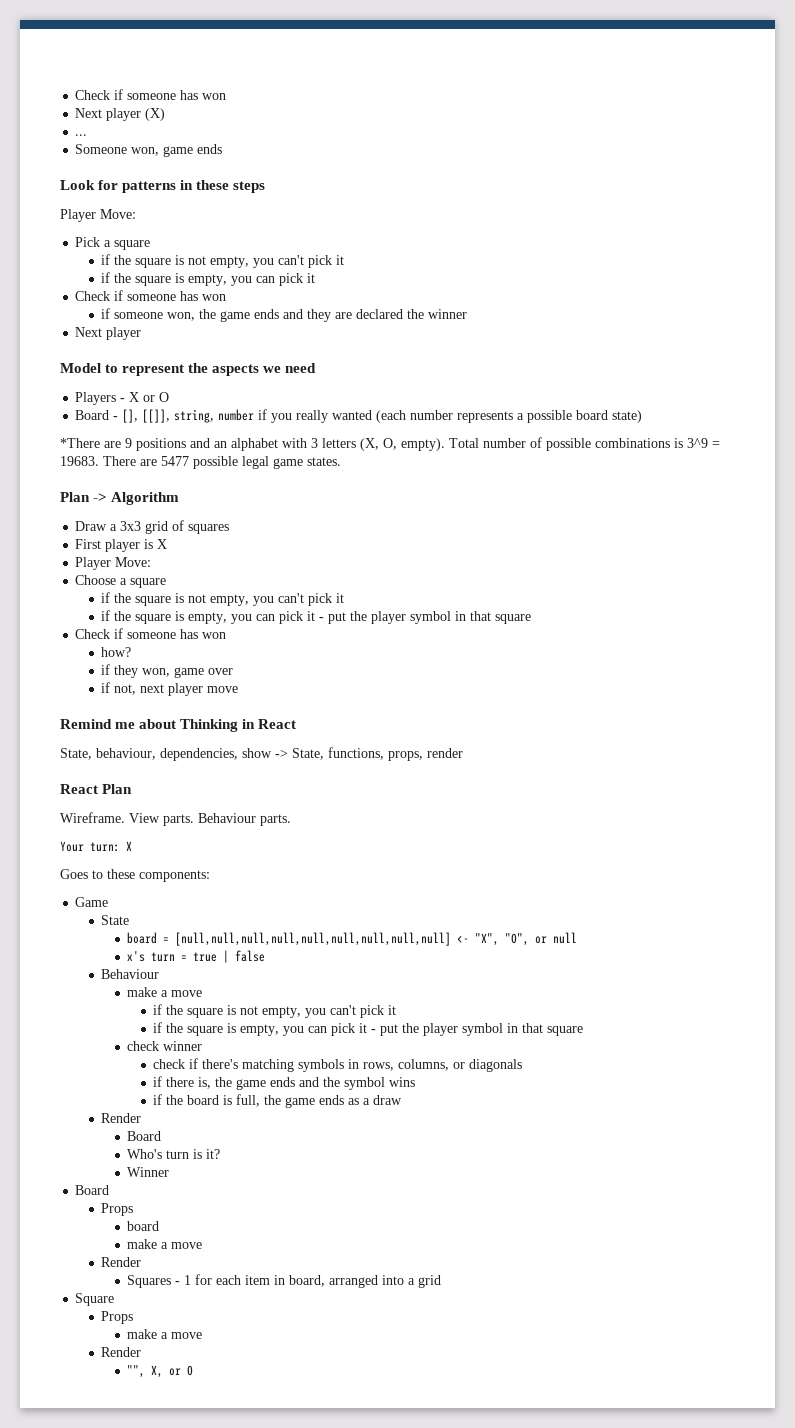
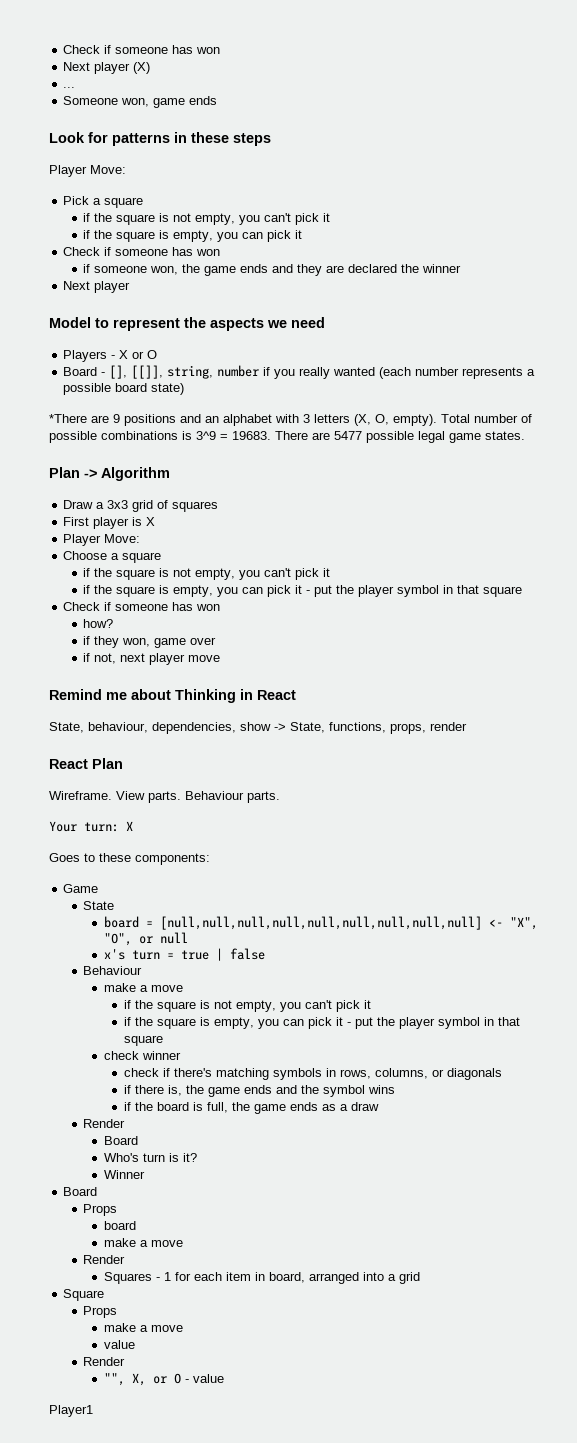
(203, 1335) none -> [103,1340,135,1349] // value
(194, 1370) none -> [184,1374,224,1383] [49,1405,93,1417] - value // Player1

